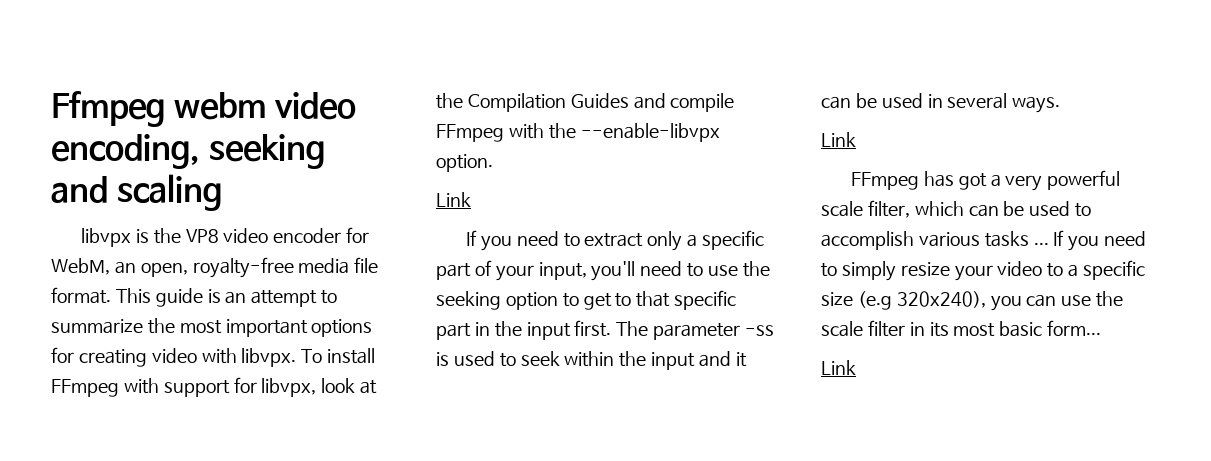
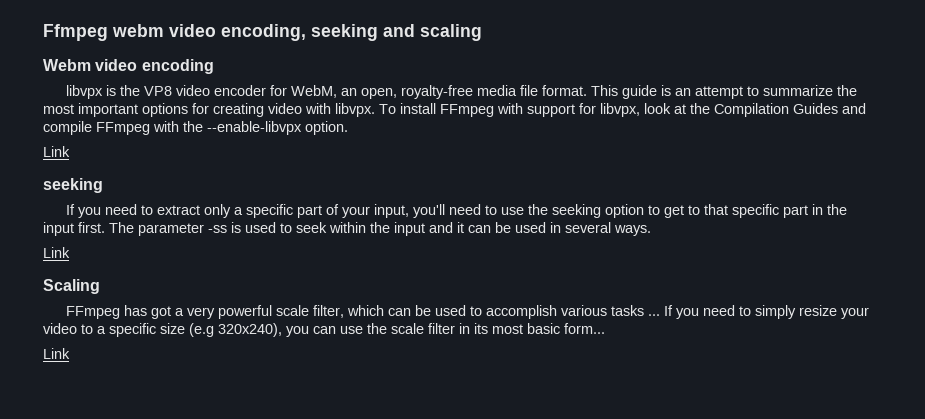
(222, 192) none -> [43,59,214,74] // Webm video encoding
(471, 199) none -> [43,178,103,193] // seeking
(856, 139) none -> [43,279,100,294] // Scaling

